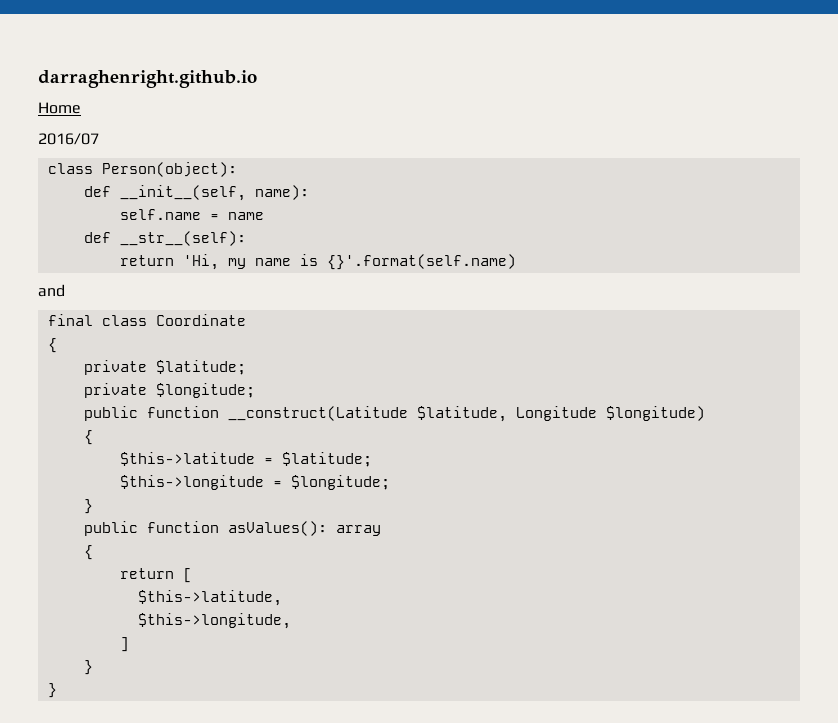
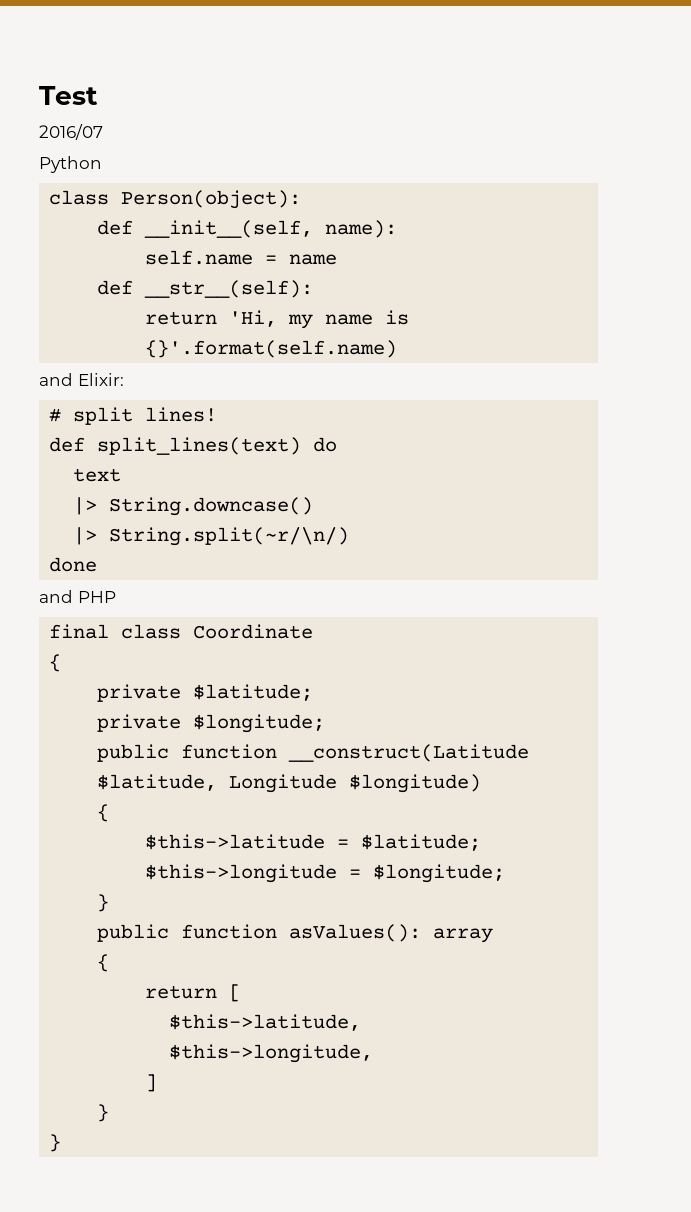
[38,70,257,88] [38,102,81,114] darraghenright.github.io // Home -> [39,86,98,105] Test
(99, 139) none -> [39,156,102,173] // Python
(65, 290) none -> [77,373,124,386] [49,407,218,425] [49,437,338,455] [73,468,122,482] [73,497,314,516] [73,527,350,546] [49,557,98,572] [39,590,116,603] Elixir: // # split lines! // def split_lines(text) do // text // |> String.downcase() // |> String.split(~r/\n/) // done // and PHP

